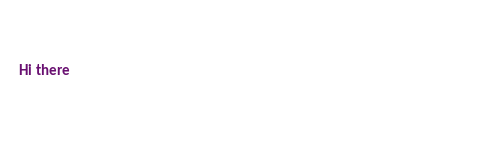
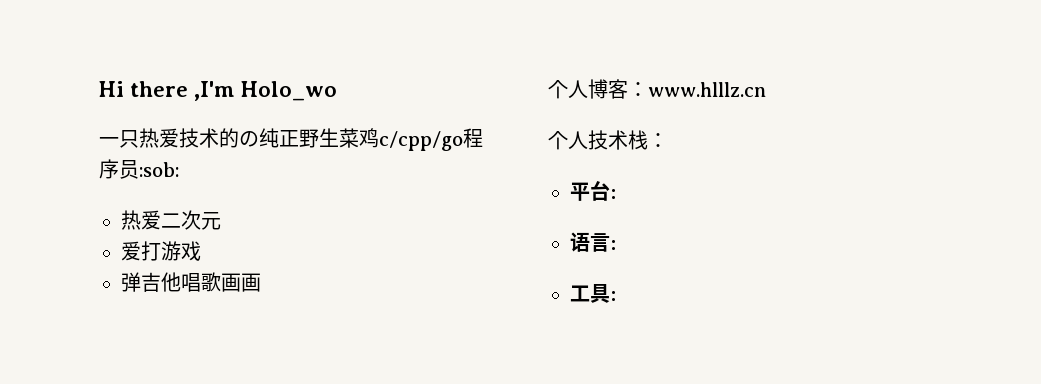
(70, 69) none -> [194,81,338,101] [99,128,483,151] [99,159,179,179] [121,210,221,230] [121,241,201,261] [121,272,261,292] [548,79,766,99] [548,130,668,150] [570,181,616,201] [570,232,616,252] [570,284,616,303] ,I'm Holo_wo // 一只热爱技术的の纯正野生菜鸡c/cpp/go程序员:sob: // 热爱二次元 // 爱打游戏 // 弹吉他唱歌画画 // 个人博客：www.hlllz.cn // 个人技术栈： // 平台: // 语言: // 工具:

